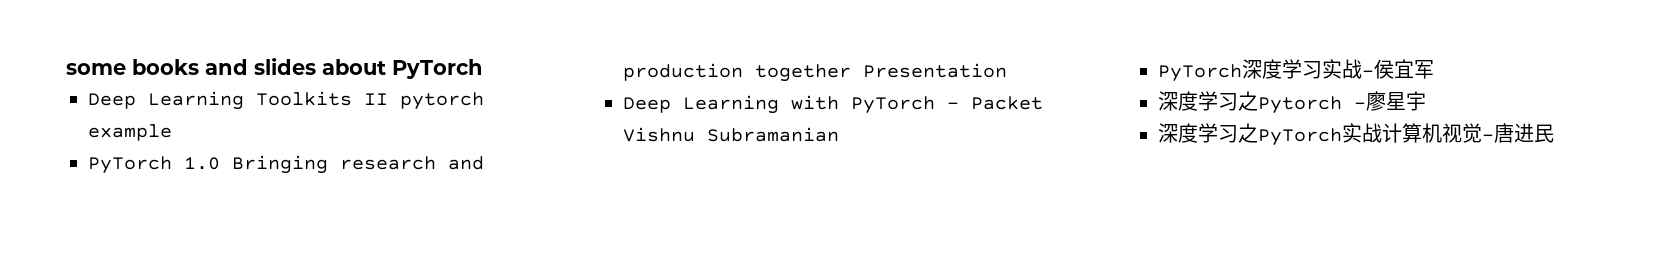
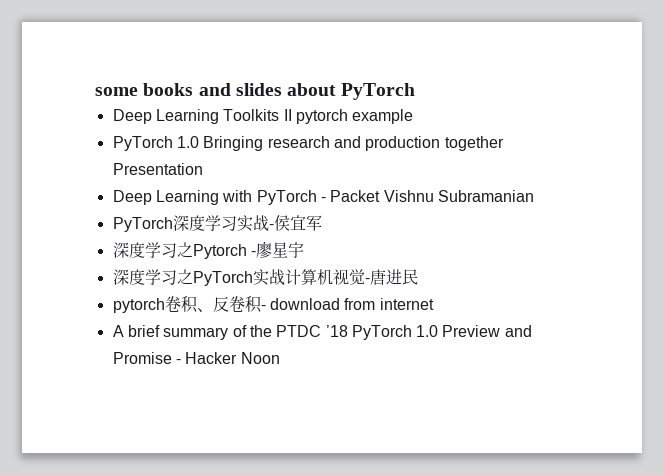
(1554, 133) none -> [112,296,434,313] [112,325,532,340] [112,352,280,364] // pytorch卷积、反卷积- download from internet // A brief summary of the PTDC ’18 PyTorch 1.0 Preview and Promise - Hacker Noon

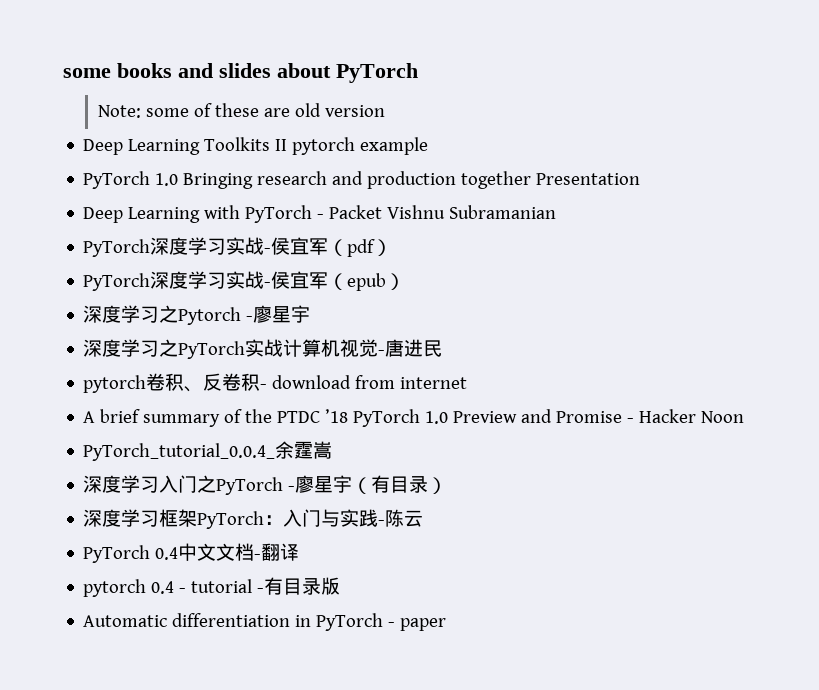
(416, 91) none -> [98,103,386,118] // Note: some of these are old version
(322, 223) none -> [328,239,393,257] [83,271,406,291] （pdf） // PyTorch深度学习实战-侯宜军（epub）
(280, 358) none -> [83,441,333,461] [83,475,448,495] [83,509,424,529] [83,543,300,563] [83,577,341,597] [83,613,447,631] // PyTorch_tutorial_0.0.4_余霆嵩 // 深度学习入门之PyTorch -廖星宇（有目录） // 深度学习框架PyTorch：入门与实践-陈云 // PyTorch 0.4中文文档-翻译 // pytorch 0.4 - tutorial -有目录版 // Automatic differentiation in PyTorch - paper

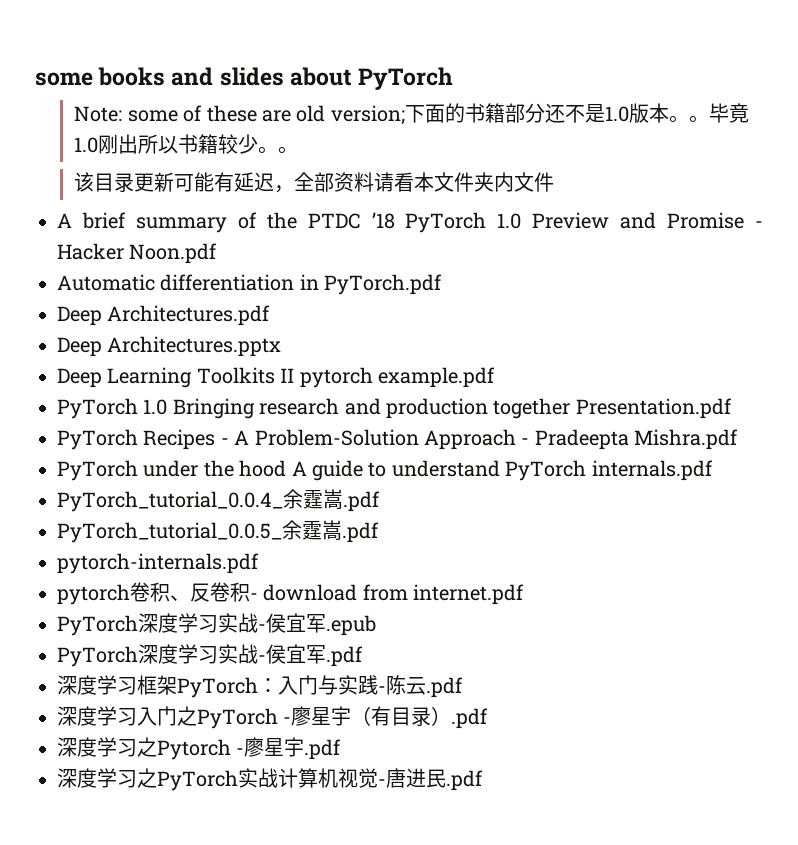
[325,105,386,117] version -> [330,103,749,125] [74,134,299,154] [74,172,555,193] [57,212,763,233] [57,243,218,264] [57,274,443,295] [57,305,271,326] [57,336,282,357] version;下面的书籍部分还不是1.0版本。。毕竟1.0刚出所以书籍较少。。 // 该目录更新可能有延迟，全部资料请看本文件夹内文件 // A brief summary of the PTDC ’18 PyTorch 1.0 Preview and Promise - Hacker Noon.pdf // Automatic differentiation in PyTorch.pdf // Deep Architectures.pdf // Deep Architectures.pptx
[360,137,429,155] example -> [378,367,495,388] example.pdf
[536,173,641,185] [83,205,557,223] [83,237,393,257] [83,271,406,291] Presentation // Deep Learning with PyTorch - Packet Vishnu Subramanian // PyTorch深度学习实战-侯宜军（pdf） // PyTorch深度学习实战-侯宜军（epub） -> [575,398,732,419] [57,429,739,450] [57,460,713,481] [57,489,380,512] [57,520,379,543] [57,553,259,574] [57,582,525,605] [57,613,376,636] [57,644,363,667] [57,675,463,698] [57,706,489,729] Presentation.pdf // PyTorch Recipes - A Problem-Solution Approach - Pradeepta Mishra.pdf // PyTorch under the hood A guide to understand PyTorch internals.pdf // PyTorch_tutorial_0.0.4_余霆嵩.pdf // PyTorch_tutorial_0.0.5_余霆嵩.pdf // pytorch-internals.pdf // pytorch卷积、反卷积- download from internet.pdf // PyTorch深度学习实战-侯宜军.epub // PyTorch深度学习实战-侯宜军.pdf // 深度学习框架PyTorch：入门与实践-陈云.pdf // 深度学习入门之PyTorch -廖星宇（有目录）.pdf
(311, 314) none -> [304,739,342,760] .pdf
[83,373,468,393] [83,409,745,427] [83,441,333,461] [83,475,448,495] [83,509,424,529] [83,543,300,563] [83,577,341,597] [83,613,447,631] // pytorch卷积、反卷积- download from internet // A brief summary of the PTDC ’18 PyTorch 1.0 Preview and Promise - Hacker Noon // PyTorch_tutorial_0.0.4_余霆嵩 // 深度学习入门之PyTorch -廖星宇（有目录） // 深度学习框架PyTorch：入门与实践-陈云 // PyTorch 0.4中文文档-翻译 // pytorch 0.4 - tutorial -有目录版 // Automatic differentiation in PyTorch - paper -> [446,770,483,791] .pdf

